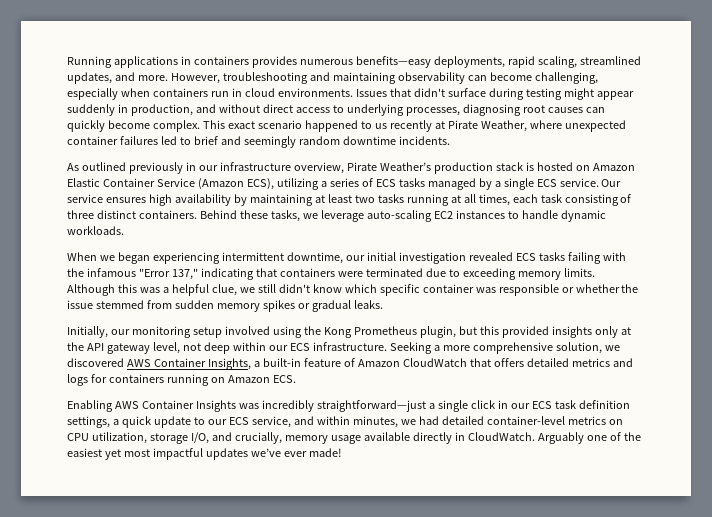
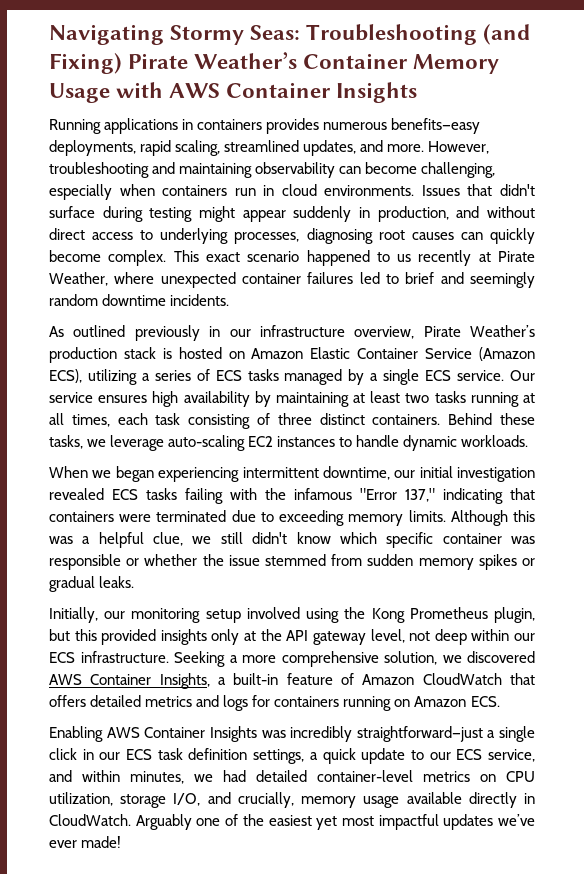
(67, 62) none -> [49,24,531,45] [49,52,500,74] [49,82,418,103] Navigating Stormy Seas: Troubleshooting (and Fixing) Pirate Weather’s Container Memory Usage with AWS Container Insights //

